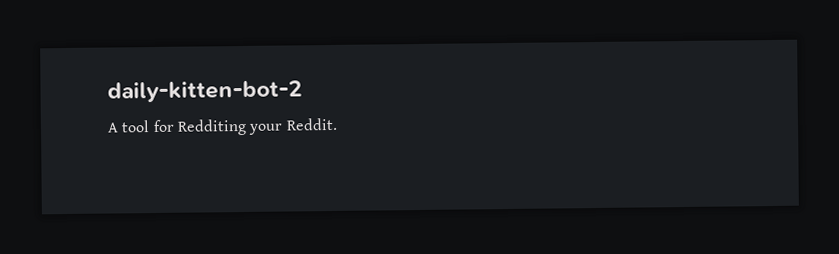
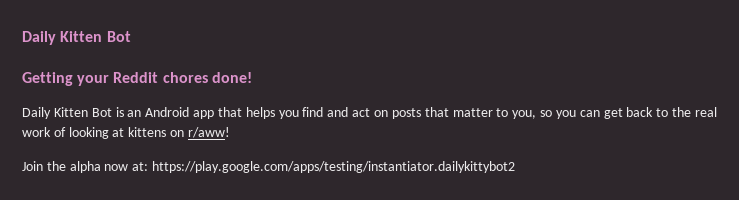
[107,80,302,103] [107,117,338,136] daily-kitten-bot-2 // A tool for Redditing your Reddit. -> [22,31,131,45] [22,72,252,86] [22,107,717,119] [22,127,230,139] [22,161,515,173] Daily Kitten Bot // Getting your Reddit chores done! // Daily Kitten Bot is an Android app that helps you find and act on posts that matter to you, so you can get back to the real work of looking at kittens on r/aww! // Join the alpha now at: https://play.google.com/apps/testing/instantiator.dailykittybot2

